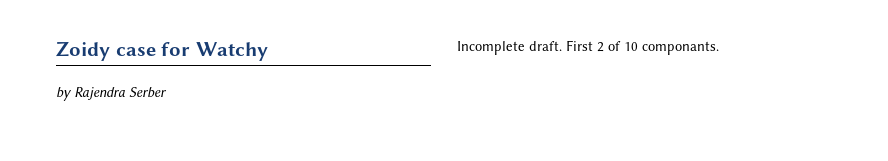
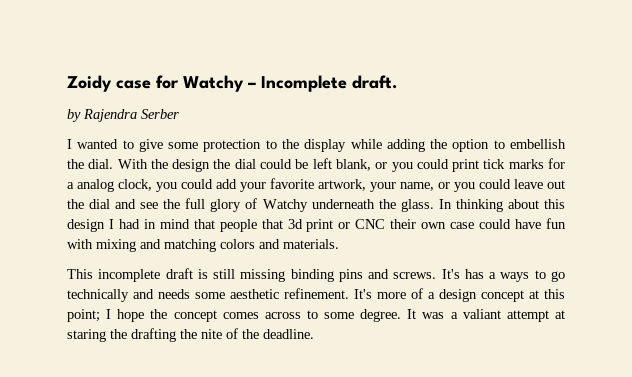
(268, 51) none -> [248,75,397,92] – Incomplete draft.
[457,40,719,55] Incomplete draft. First 2 of 10 componants. -> [67,139,566,152] [67,158,566,172] [67,178,565,192] [67,198,565,212] [67,218,566,232] [67,239,339,252] [67,268,565,282] [67,288,565,302] [67,309,565,322] [67,328,314,342] I wanted to give some protection to the display while adding the option to embellish the dial. With the design the dial could be left blank, or you could print tick marks for a analog clock, you could add your favorite artwork, your name, or you could leave out the dial and see the full glory of Watchy underneath the glass. In thinking about this design I had in mind that people that 3d print or CNC their own case could have fun with mixing and matching colors and materials. // This incomplete draft is still missing binding pins and screws. It's has a ways to go technically and needs some aesthetic refinement. It's more of a design concept at this point; I hope the concept comes across to some degree. It was a valiant attempt at staring the drafting the nite of the deadline.

